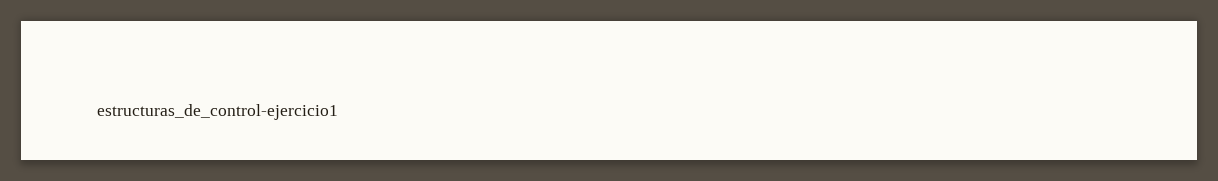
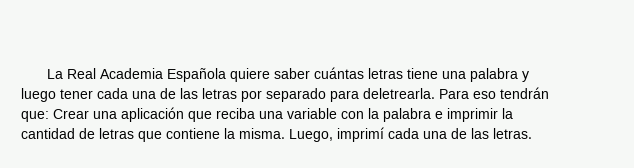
[97,104,338,120] estructuras_de_control-ejercicio1 -> [47,67,530,82] [21,87,549,102] [21,107,513,122] [21,127,532,142] La Real Academia Española quiere saber cuántas letras tiene una palabra y luego tener cada una de las letras por separado para deletrearla. Para eso tendrán que: Crear una aplicación que reciba una variable con la palabra e imprimir la cantidad de letras que contiene la misma. Luego, imprimí cada una de las letras.

